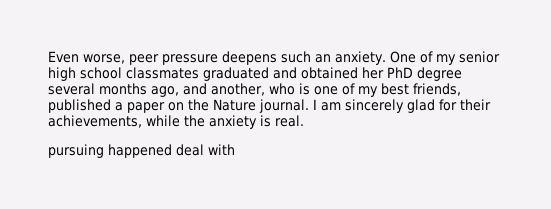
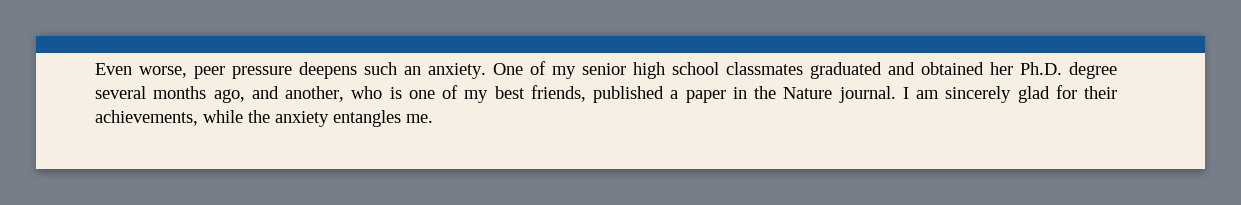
[387,67,413,78] PhD -> [1020,62,1062,75] Ph.D.
[168,102,184,111] on -> [732,87,747,99] in
[260,115,304,127] [48,144,235,158] is real. // pursuing happened deal with -> [333,110,433,127] entangles me.

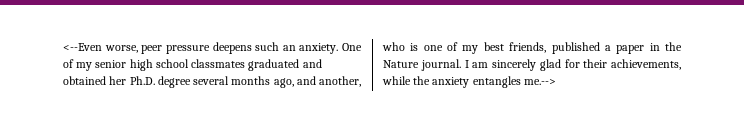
[95,63,132,75] Even -> [63,43,102,51] <--Even
[406,114,433,123] me. -> [523,79,556,85] me.-->

